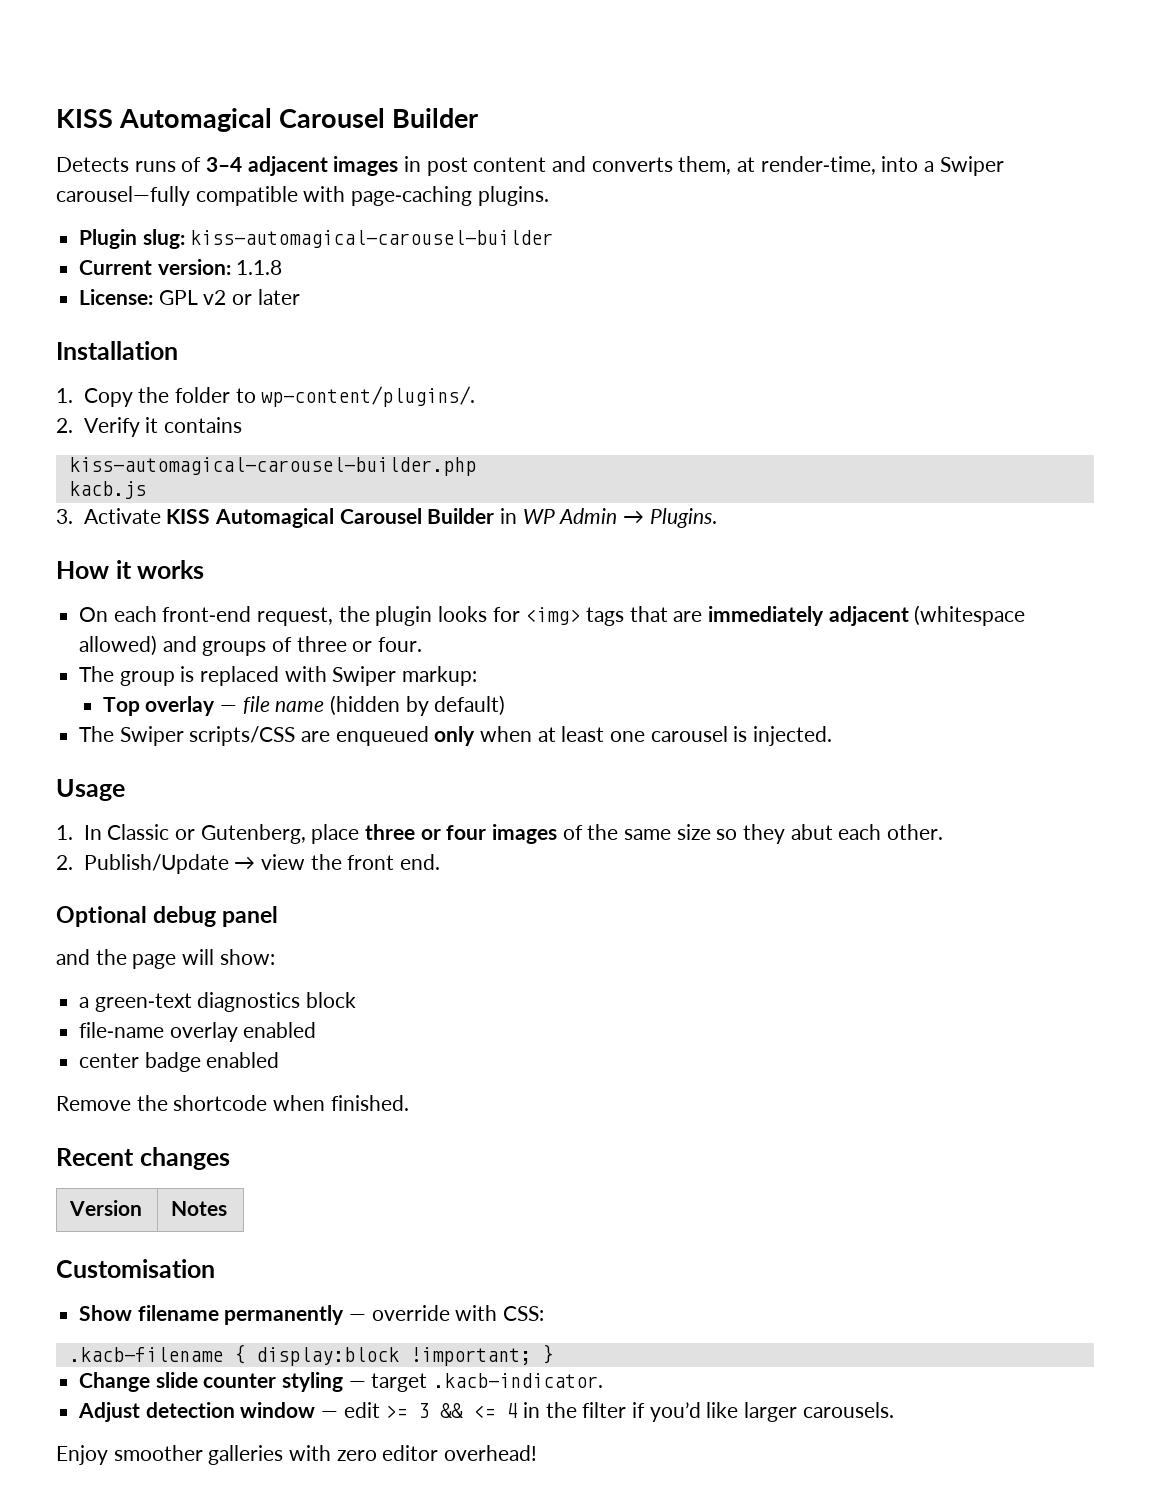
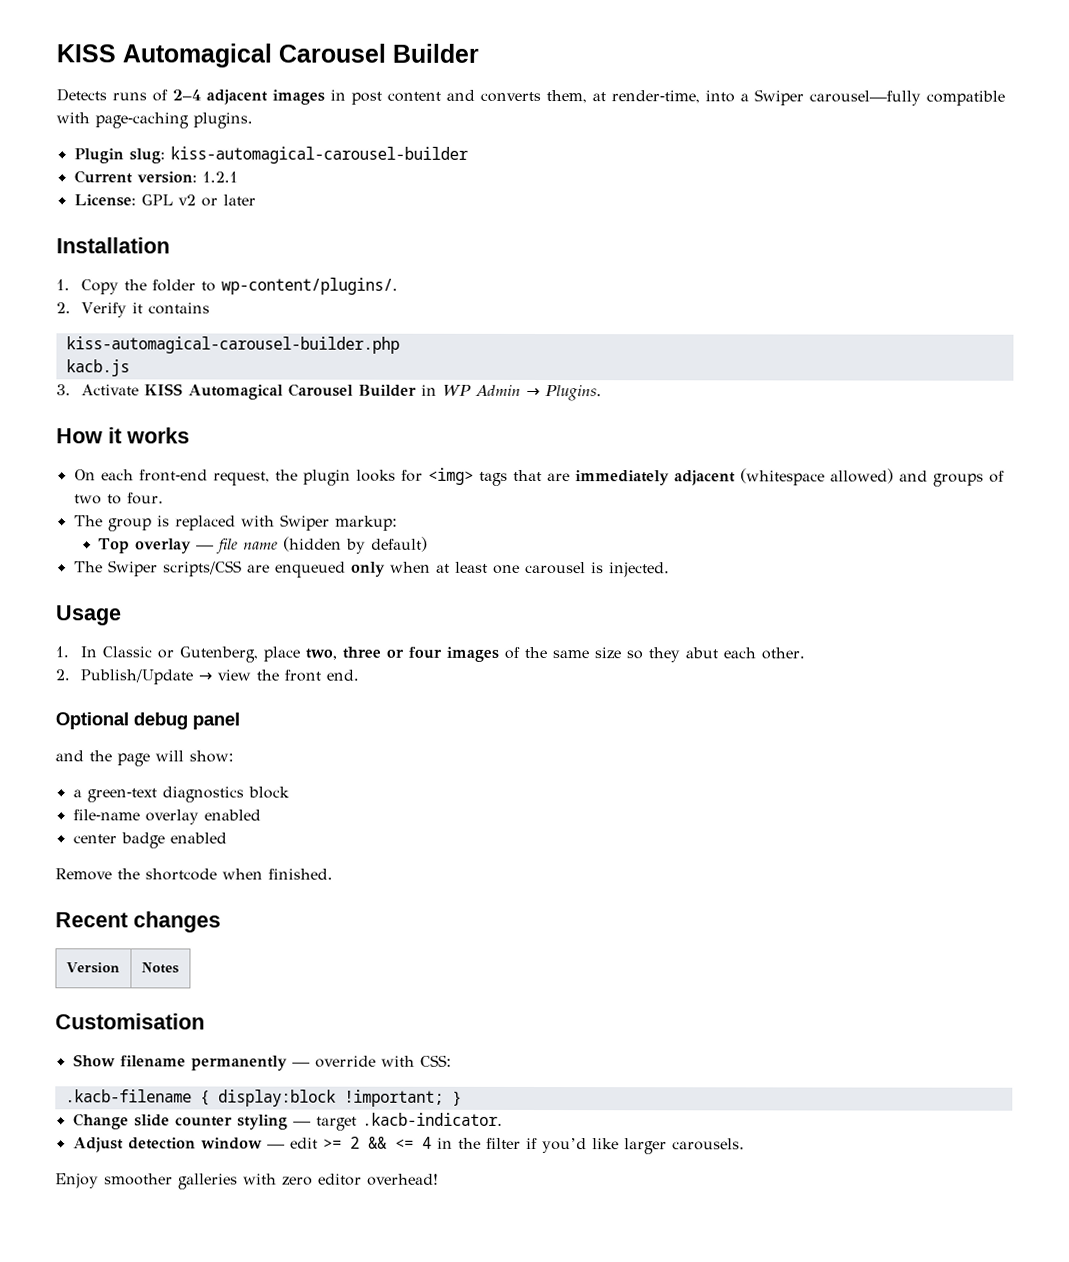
[206,157,243,172] 3–4 -> [172,89,201,101] 2–4
[236,260,283,275] 1.1.8 -> [201,171,238,183] 1.2.1
[296,636,373,652] three or -> [73,494,122,505] two to
(360, 834) none -> [304,648,337,660] two,
[418,1403,430,1418] 3 -> [349,1136,360,1149] 2

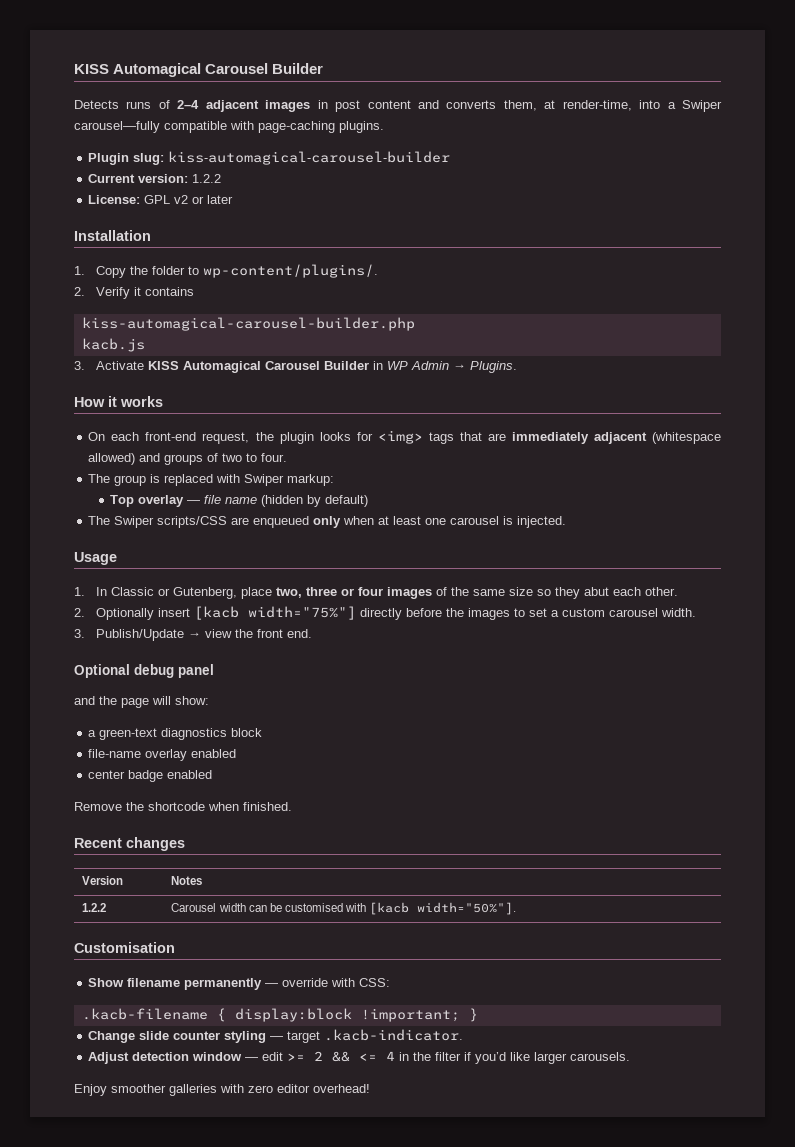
[201,171,238,183] 1.2.1 -> [192,174,222,183] 1.2.2
(70, 675) none -> [95,606,696,620] [74,629,85,638] Optionally insert [kacb width="75%"] directly before the images to set a custom carousel width. // 3.
(179, 968) none -> [82,903,107,912] [171,902,517,915] // 1.2.2 | Carousel width can be customised with [kacb width="50%"].

